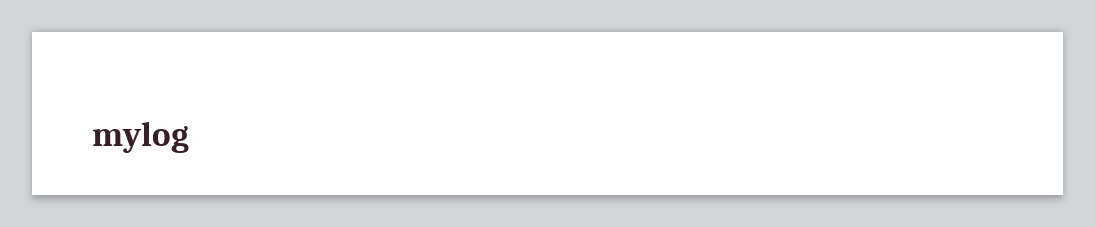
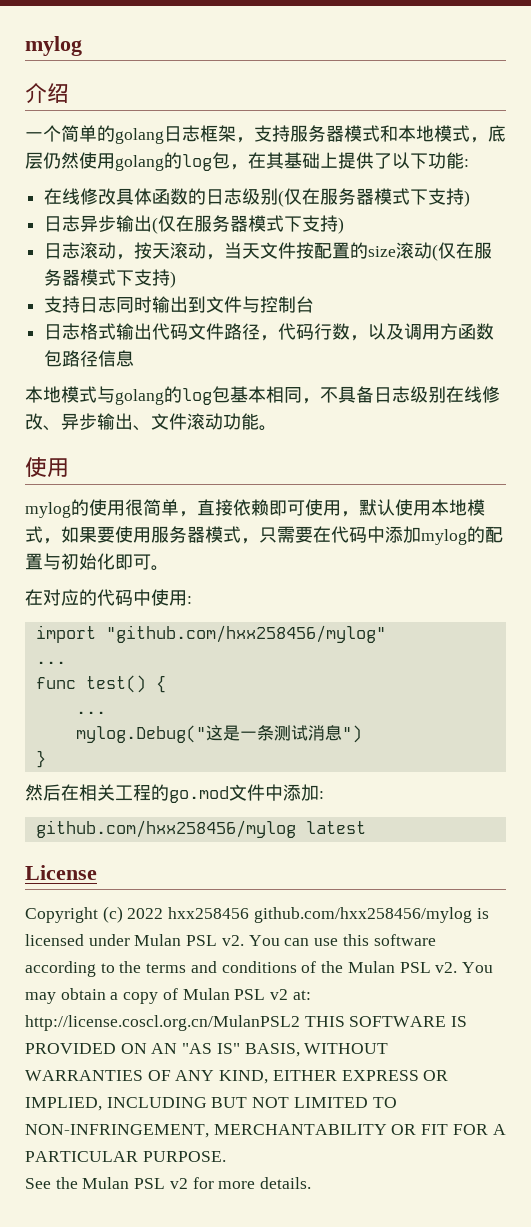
[92,121,189,153] mylog -> [25,36,82,56] [25,83,69,104] [25,125,506,144] [25,152,469,171] [44,188,471,207] [44,215,345,234] [44,242,493,261] [44,269,177,288] [44,296,315,313] [44,323,495,341] [44,350,135,367] [25,386,500,405] [25,413,277,431] [25,457,69,477] [25,499,485,518] [25,526,503,545] [25,553,169,571] [25,589,192,606] [35,625,386,643] [35,661,66,664] [35,675,166,693] [75,711,106,714] [75,725,362,743] [35,750,46,768] [25,784,324,803] [35,820,366,838] [25,865,97,880] [25,906,489,923] [25,934,436,946] [25,961,493,977] [25,988,311,1004] [25,1015,468,1031] [25,1043,389,1057] [25,1070,449,1084] [25,1097,397,1111] [25,1124,506,1138] [25,1151,226,1162] [25,1177,312,1189] mylog // 介绍 // 一个简单的golang日志框架，支持服务器模式和本地模式，底层仍然使用golang的log包，在其基础上提供了以下功能: // 在线修改具体函数的日志级别(仅在服务器模式下支持) // 日志异步输出(仅在服务器模式下支持) // 日志滚动，按天滚动，当天文件按配置的size滚动(仅在服务器模式下支持) // 支持日志同时输出到文件与控制台 // 日志格式输出代码文件路径，代码行数，以及调用方函数包路径信息 // 本地模式与golang的log包基本相同，不具备日志级别在线修改、异步输出、文件滚动功能。 // 使用 // mylog的使用很简单，直接依赖即可使用，默认使用本地模式，如果要使用服务器模式，只需要在代码中添加mylog的配置与初始化即可。 // 在对应的代码中使用: // import "github.com/hxx258456/mylog" // ... // func test() { // ... // mylog.Debug("这是一条测试消息") // } // 然后在相关工程的go.mod文件中添加: // github.com/hxx258456/mylog latest // License // Copyright (c) 2022 hxx258456 github.com/hxx258456/mylog is licensed under Mulan PSL v2. You can use this software according to the terms and conditions of the Mulan PSL v2. You may obtain a copy of Mulan PSL v2 at: http://license.coscl.org.cn/MulanPSL2 THIS SOFTWARE IS PROVIDED ON AN "AS IS" BASIS, WITHOUT WARRANTIES OF ANY KIND, EITHER EXPRESS OR IMPLIED, INCLUDING BUT NOT LIMITED TO NON-INFRINGEMENT, MERCHANTABILITY OR FIT FOR A PARTICULAR PURPOSE. // See the Mulan PSL v2 for more details.

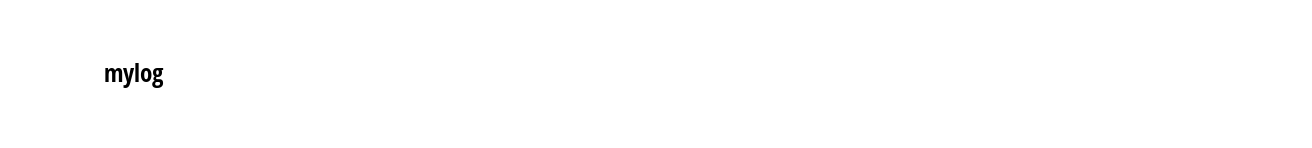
[25,36,82,56] [25,83,69,104] [25,125,506,144] [25,152,469,171] [44,188,471,207] [44,215,345,234] [44,242,493,261] [44,269,177,288] [44,296,315,313] [44,323,495,341] [44,350,135,367] [25,386,500,405] [25,413,277,431] [25,457,69,477] [25,499,485,518] [25,526,503,545] [25,553,169,571] [25,589,192,606] [35,625,386,643] [35,661,66,664] [35,675,166,693] [75,711,106,714] [75,725,362,743] [35,750,46,768] [25,784,324,803] [35,820,366,838] [25,865,97,880] [25,906,489,923] [25,934,436,946] [25,961,493,977] [25,988,311,1004] [25,1015,468,1031] [25,1043,389,1057] [25,1070,449,1084] [25,1097,397,1111] [25,1124,506,1138] [25,1151,226,1162] [25,1177,312,1189] mylog // 介绍 // 一个简单的golang日志框架，支持服务器模式和本地模式，底层仍然使用golang的log包，在其基础上提供了以下功能: // 在线修改具体函数的日志级别(仅在服务器模式下支持) // 日志异步输出(仅在服务器模式下支持) // 日志滚动，按天滚动，当天文件按配置的size滚动(仅在服务器模式下支持) // 支持日志同时输出到文件与控制台 // 日志格式输出代码文件路径，代码行数，以及调用方函数包路径信息 // 本地模式与golang的log包基本相同，不具备日志级别在线修改、异步输出、文件滚动功能。 // 使用 // mylog的使用很简单，直接依赖即可使用，默认使用本地模式，如果要使用服务器模式，只需要在代码中添加mylog的配置与初始化即可。 // 在对应的代码中使用: // import "github.com/hxx258456/mylog" // ... // func test() { // ... // mylog.Debug("这是一条测试消息") // } // 然后在相关工程的go.mod文件中添加: // github.com/hxx258456/mylog latest // License // Copyright (c) 2022 hxx258456 github.com/hxx258456/mylog is licensed under Mulan PSL v2. You can use this software according to the terms and conditions of the Mulan PSL v2. You may obtain a copy of Mulan PSL v2 at: http://license.coscl.org.cn/MulanPSL2 THIS SOFTWARE IS PROVIDED ON AN "AS IS" BASIS, WITHOUT WARRANTIES OF ANY KIND, EITHER EXPRESS OR IMPLIED, INCLUDING BUT NOT LIMITED TO NON-INFRINGEMENT, MERCHANTABILITY OR FIT FOR A PARTICULAR PURPOSE. // See the Mulan PSL v2 for more details. -> [104,63,164,88] mylog

